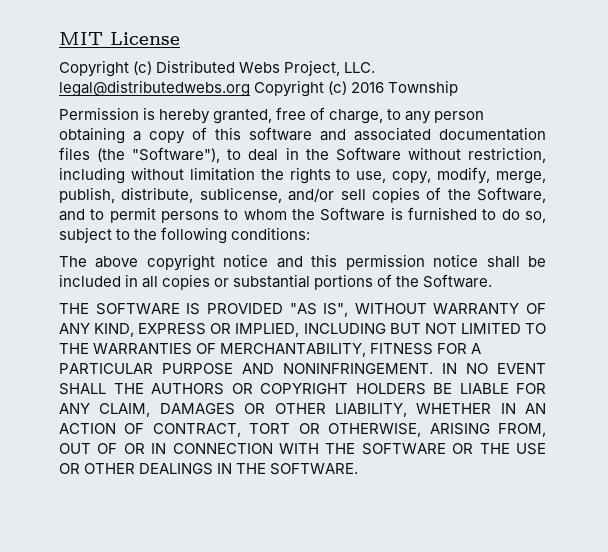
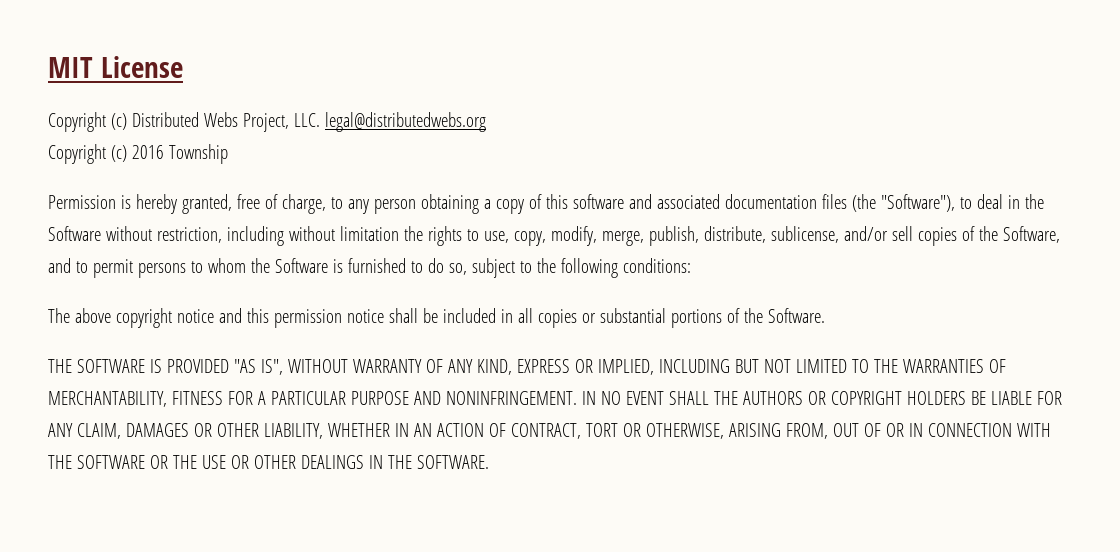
(250, 88) none -> (486, 122) //

